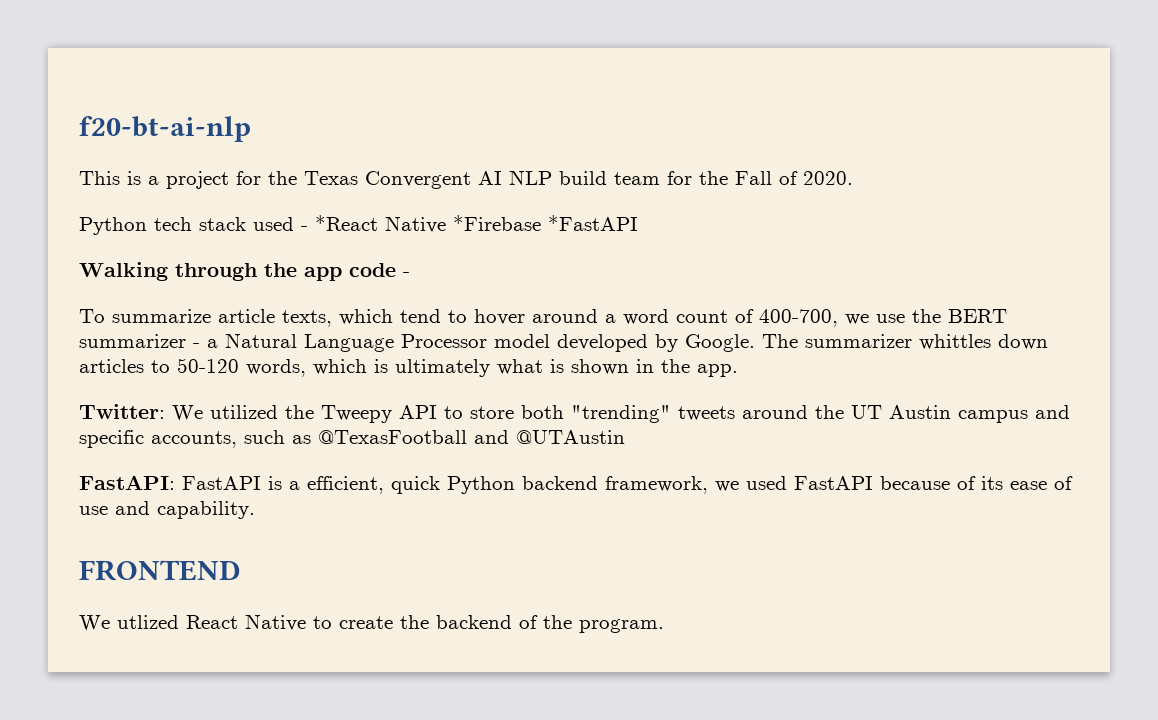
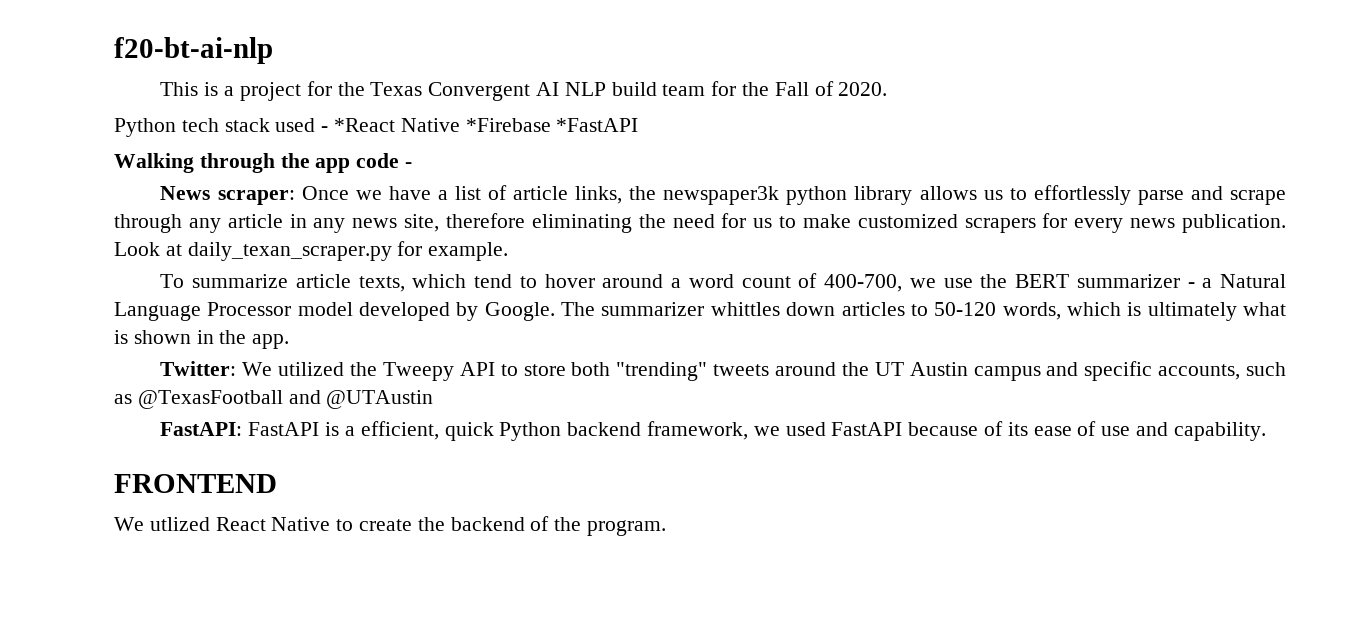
(410, 274) none -> [160,185,1286,205] [114,213,1287,233] [114,241,509,261] // News scraper: Once we have a list of article links, the newspaper3k python library allows us to effortlessly parse and scrape through any article in any news site, therefore eliminating the need for us to make customized scrapers for every news publication. Look at daily_texan_scraper.py for example.

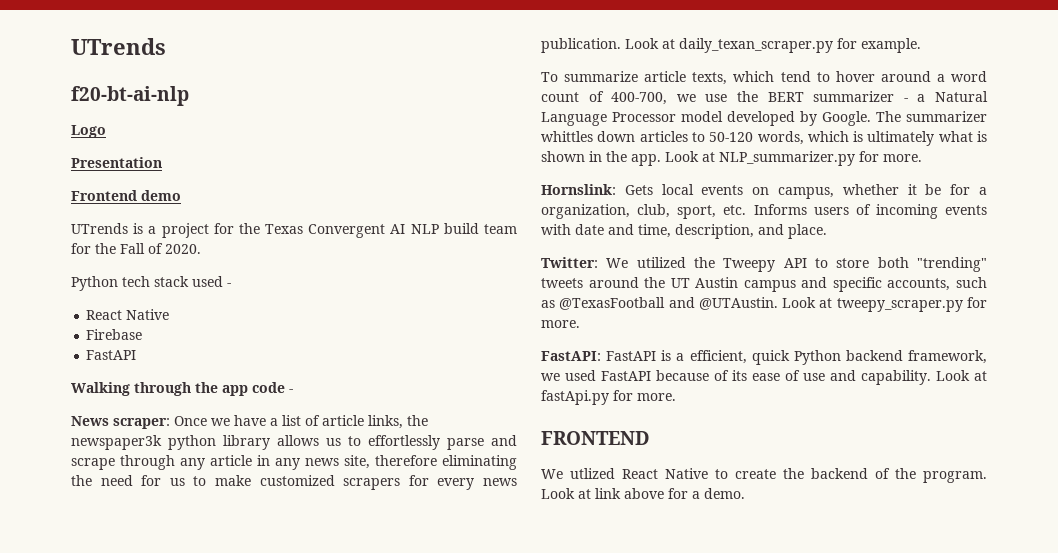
(114, 50) none -> [71,38,166,55] UTrends //
[160,82,199,96] This -> [71,125,106,138] [71,157,162,168] [71,190,181,201] [71,223,128,234] Logo // Presentation // Frontend demo // UTrends
[334,118,639,132] *React Native *Firebase *FastAPI -> [86,309,170,320] [86,329,143,340] [86,350,137,360] // React Native // Firebase // FastAPI
(290, 341) none -> [665,151,922,166] [541,184,987,199] [541,204,987,219] [541,224,827,239] Look at NLP_summarizer.py for more. // Hornslink: Gets local events on campus, whether it be for a organization, club, sport, etc. Informs users of incoming events with date and time, description, and place.
[326,390,434,409] @UTAustin -> [698,297,987,312] [541,320,580,328] @UTAustin. Look at tweepy_scraper.py for more.
(1266, 431) none -> [936,370,987,381] [541,390,676,405] Look at fastApi.py for more.
(667, 528) none -> [541,488,745,499] Look at link above for a demo.

